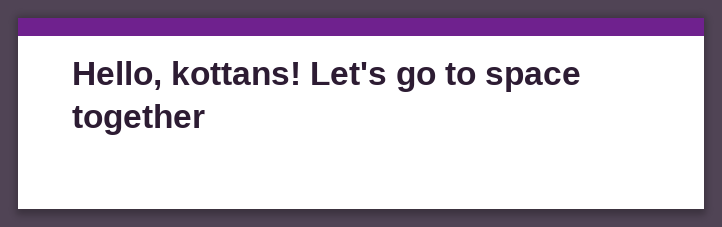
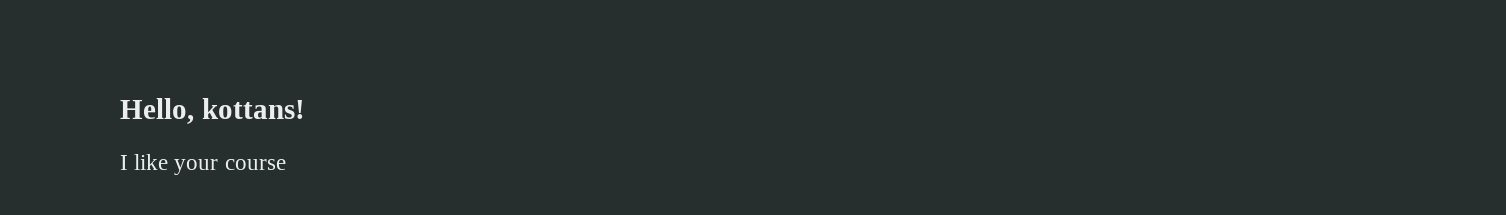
[310,62,582,92] [72,104,205,135] Let's go to space together -> [120,154,286,175] // I like your course

